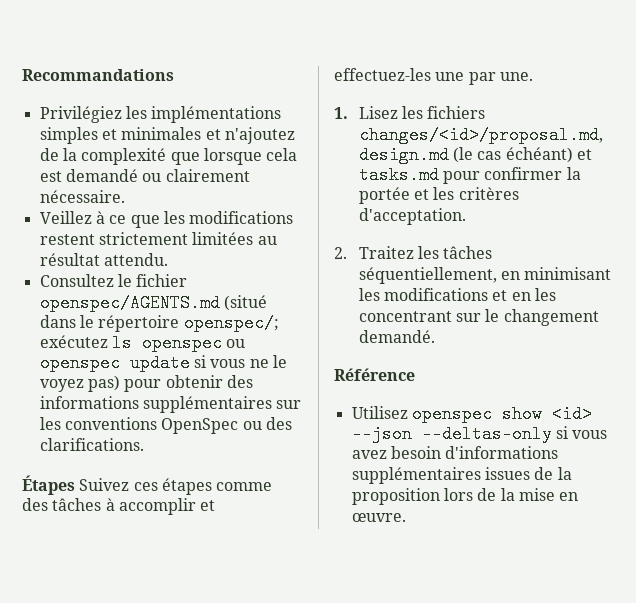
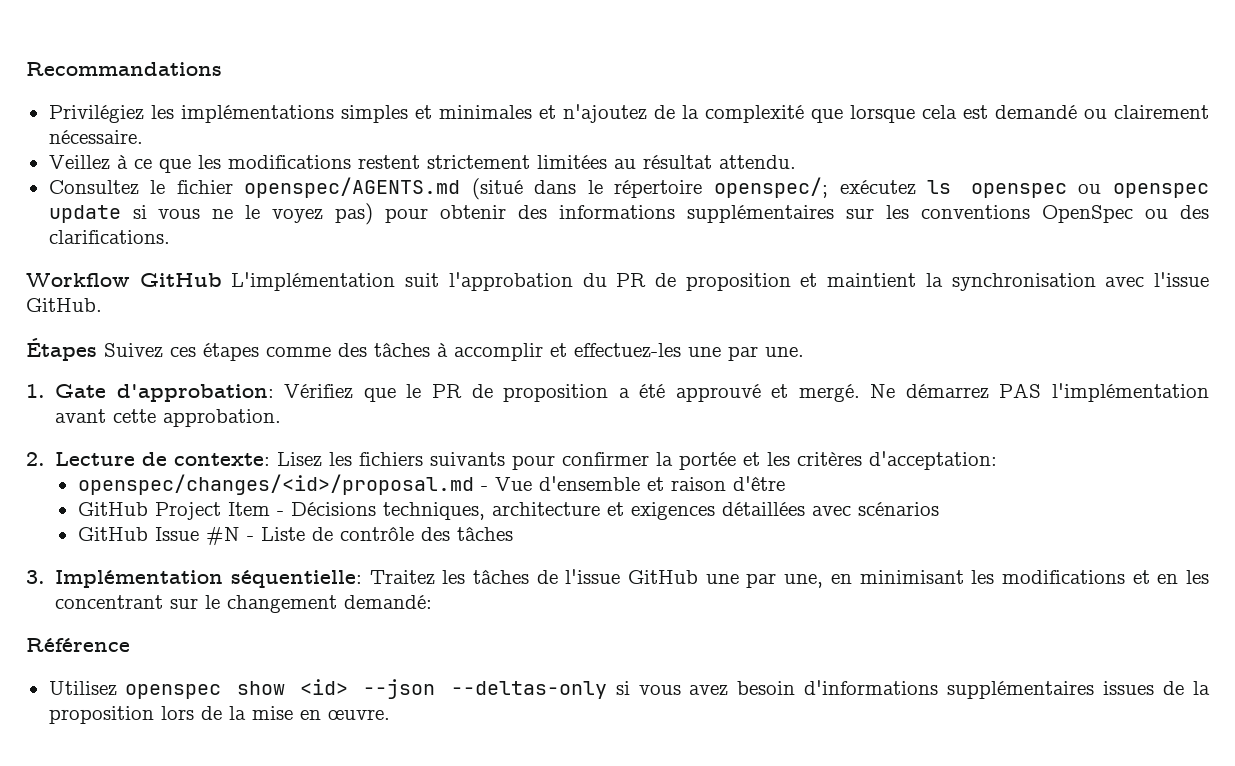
(144, 444) none -> [26,272,1209,291] [26,298,102,312] // Workflow GitHub L'implémentation suit l'approbation du PR de proposition et maintient la synchronisation avec l'issue GitHub.
[358,106,486,119] [358,126,603,144] [358,146,592,164] [358,166,439,184] Lisez les fichiers changes/<id>/proposal.md, design.md (le cas échéant) et tasks.md -> [55,383,1209,402] [55,409,282,427] [26,452,506,467] Gate d'approbation: Vérifiez que le PR de proposition a été approuvé et mergé. Ne démarrez PAS l'implémentation avant cette approbation. // 2. Lecture de contexte: Lisez les fichiers suivants
[358,208,466,225] [334,246,493,259] [358,267,497,284] d'acceptation. // 2. Traitez les tâches séquentiellement, -> [869,451,998,470] [77,474,785,495] [77,502,939,520] [77,526,513,546] [26,569,824,588] d'acceptation: // openspec/changes/<id>/proposal.md - Vue d'ensemble et raison d'être // GitHub Project Item - Décisions techniques, architecture et exigences détaillées avec scénarios // GitHub Issue #N - Liste de contrôle des tâches // 3. Implémentation séquentielle: Traitez les tâches de l'issue GitHub une par une,
[358,330,435,343] demandé. -> [344,595,433,609] demandé:

